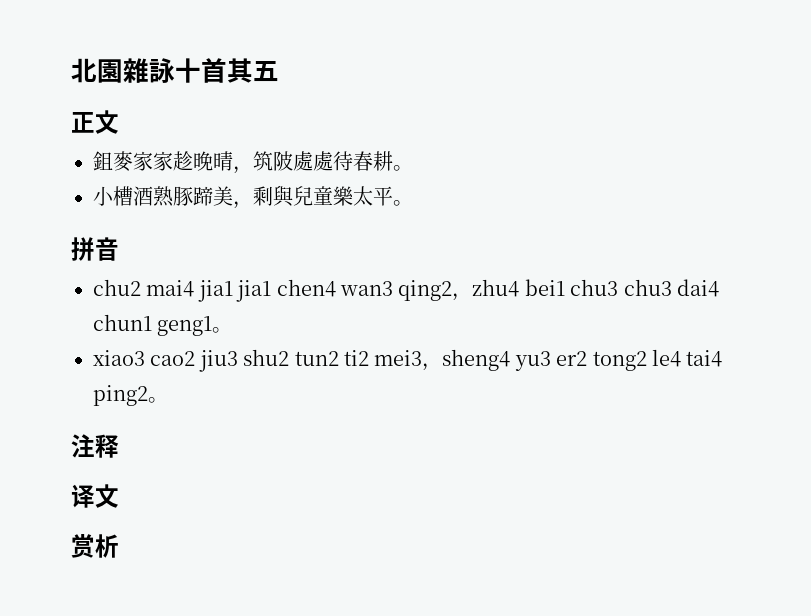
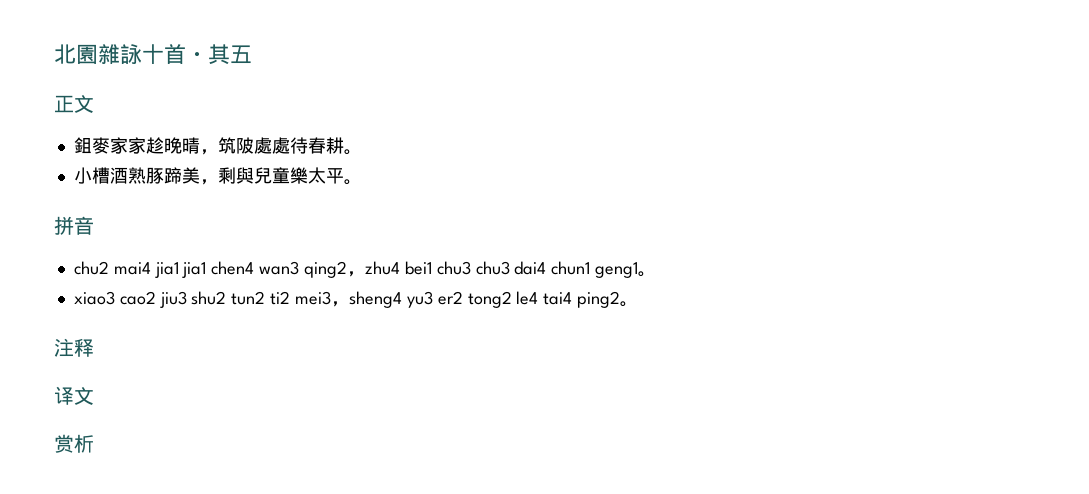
(227, 70) none -> [186,52,208,62] ・

